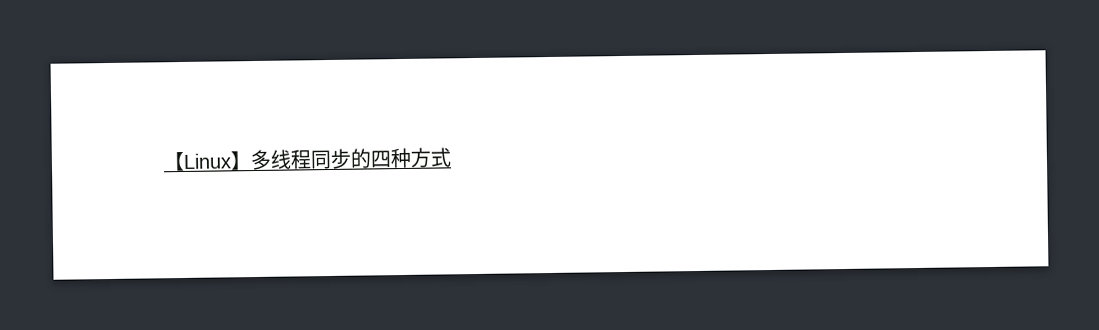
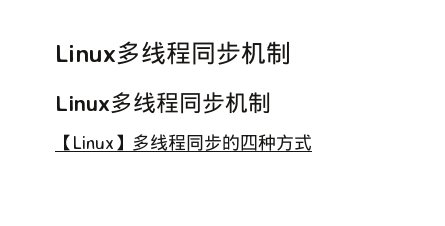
(162, 161) none -> [55,41,291,65] [55,92,271,114] Linux多线程同步机制 // Linux多线程同步机制 //

